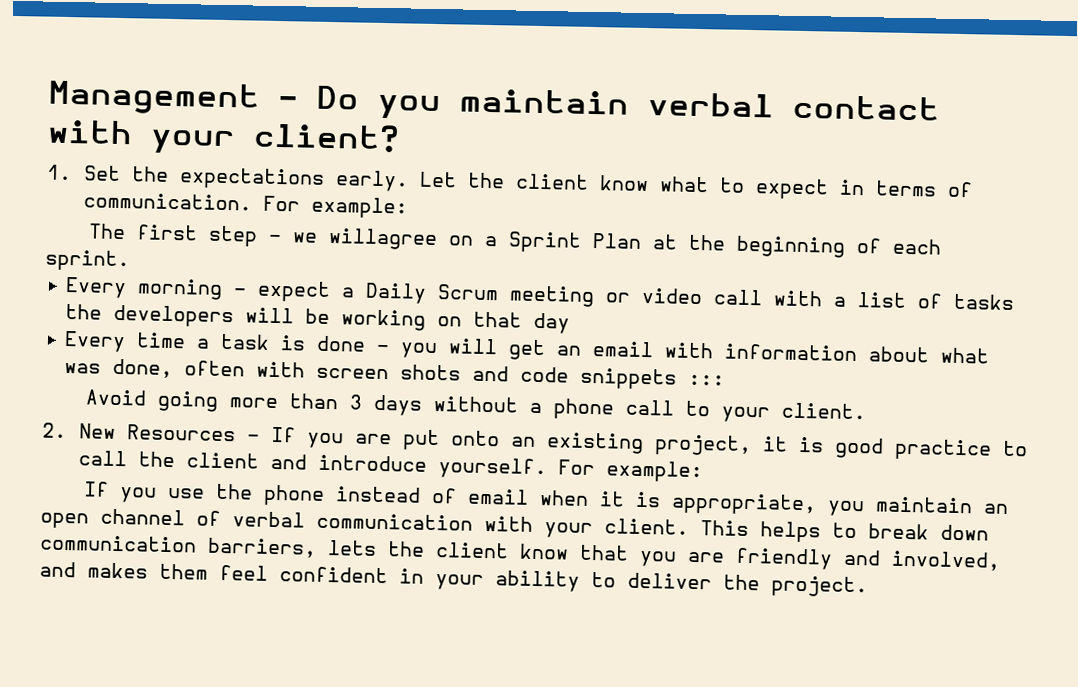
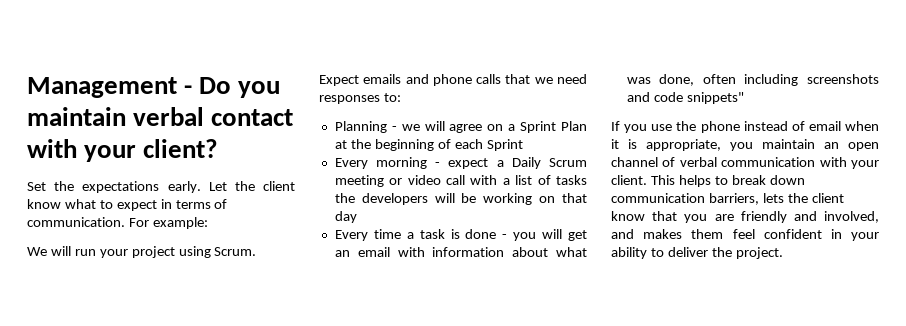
[47,164,72,181] 1. -> (219, 148) none
[88,223,439,251] The first step - we willagree -> [27,246,257,258] [319,74,587,86] [319,93,401,104] [334,121,483,133] We will run your project using Scrum. Expect emails and phone calls that we need responses to: // Planning - we will agree
[45,249,130,272] sprint. -> [486,139,523,151] Sprint
[256,361,726,390] [85,389,867,423] [42,422,1029,461] [78,450,704,483] with screen shots and code snippets ::: // Avoid going more than 3 days without a phone call to your client. // 2. New Resources - If you are put onto an existing project, it is good practice to call the client and introduce yourself. For example: -> [744,74,879,86] [626,92,744,104] including screenshots and code snippets"

